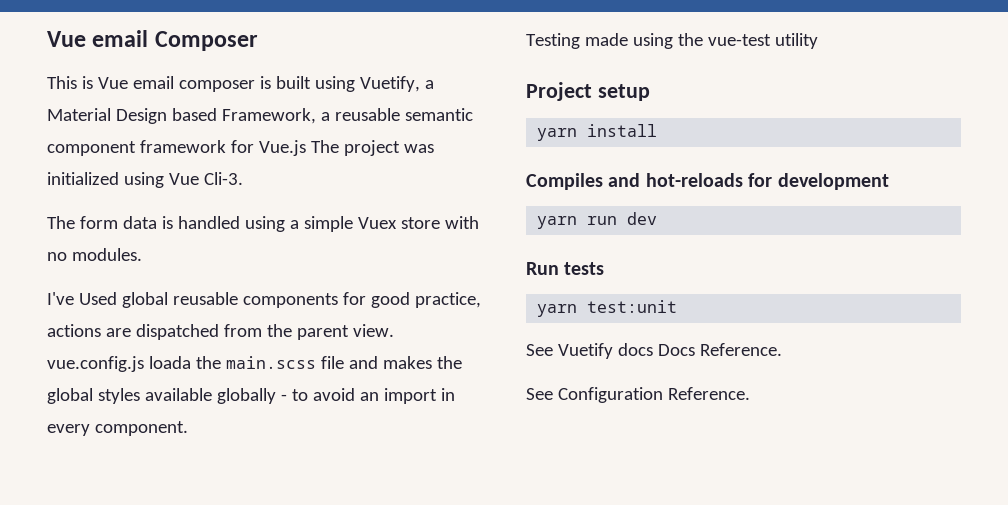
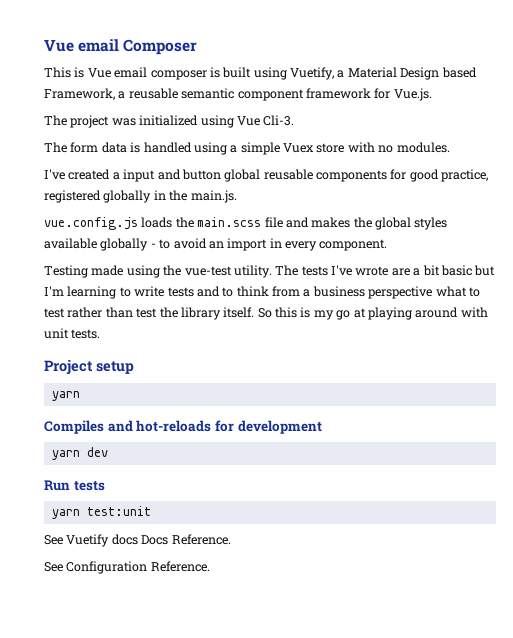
[258,140,306,156] Vue.js -> [393,88,432,101] Vue.js. //
[78,292,117,305] Used -> [68,169,221,182] created a input and button
[47,324,394,340] [47,356,191,372] actions are dispatched from the parent view. vue.config.js loada -> [44,190,237,203] [44,217,173,230] registered globally in the main.js. // vue.config.js loads
[774,33,818,49] utility -> [233,265,496,278] [44,286,480,299] [44,307,488,320] [44,328,101,339] utility. The tests I've wrote are a bit basic but I'm learning to write tests and to think from a business perspective what to test rather than test the library itself. So this is my go at playing around with unit tests.
[587,124,658,137] install -> (80, 396) none
[587,216,618,225] run -> (80, 455) none

